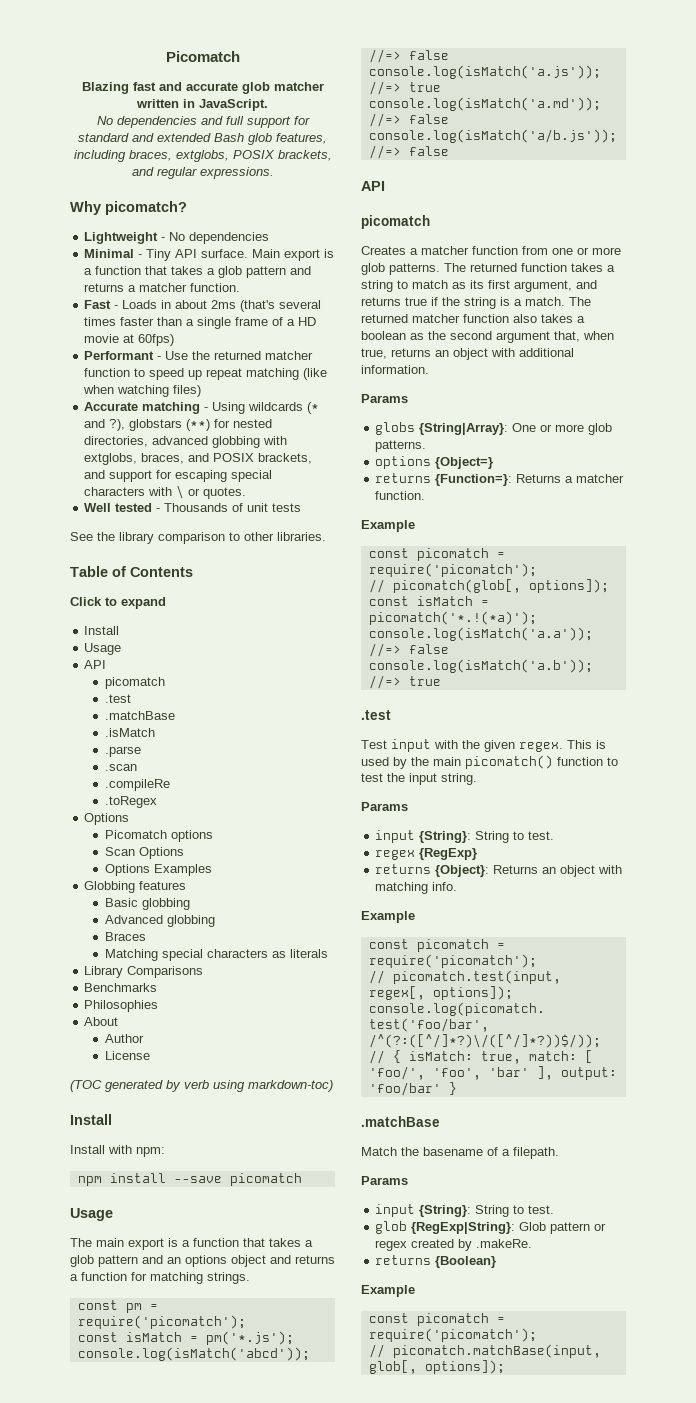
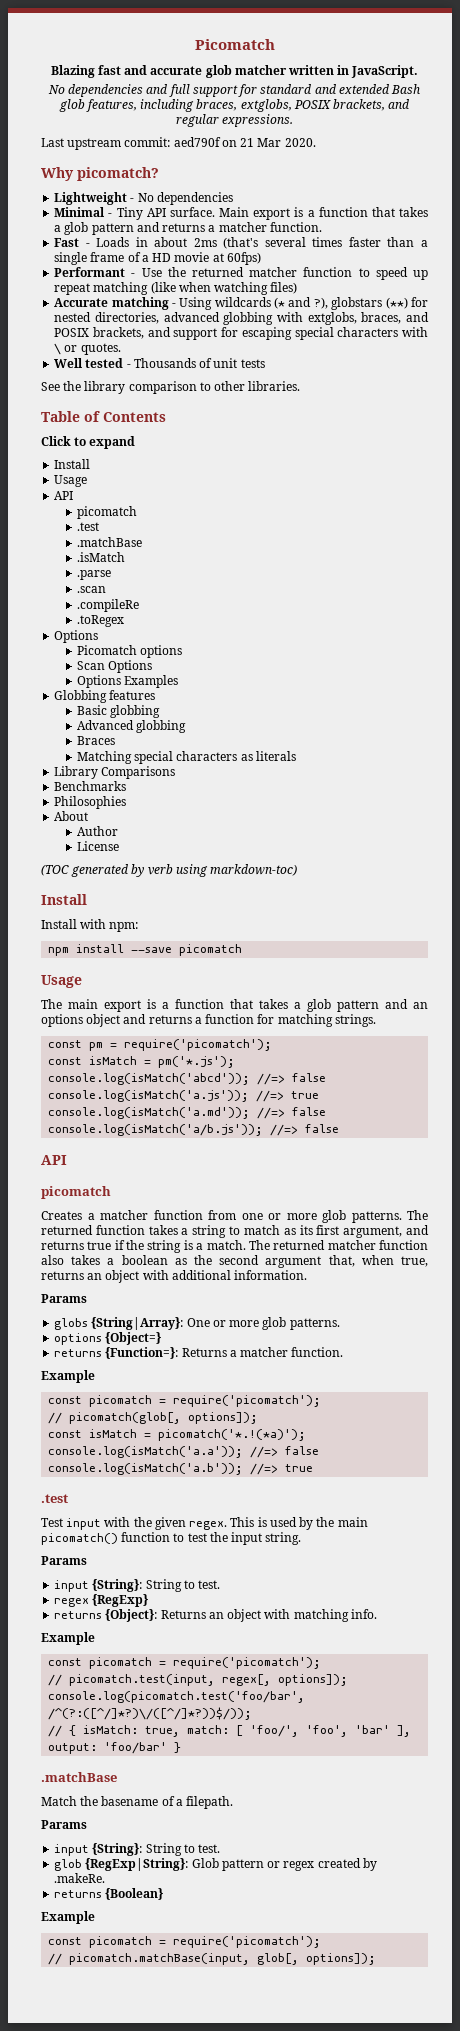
(274, 173) none -> [41,137,316,150] // Last upstream commit: aed790f on 21 Mar 2020.

